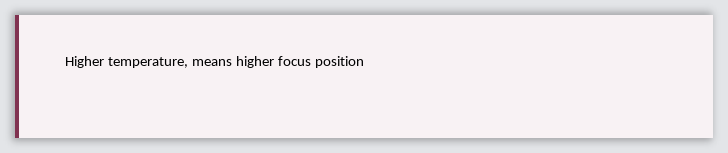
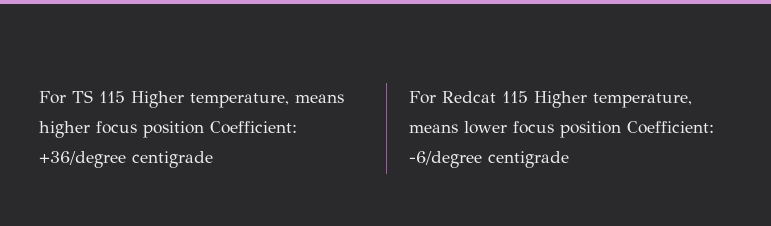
(65, 62) none -> [39,90,125,104] For TS 115
(364, 62) none -> [210,121,297,134] [39,151,213,168] [409,91,692,108] [409,121,714,138] [409,151,569,168] Coefficient: +36/degree centigrade // For Redcat 115 Higher temperature, means lower focus position Coefficient: -6/degree centigrade

